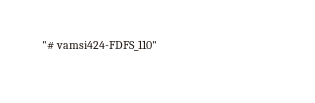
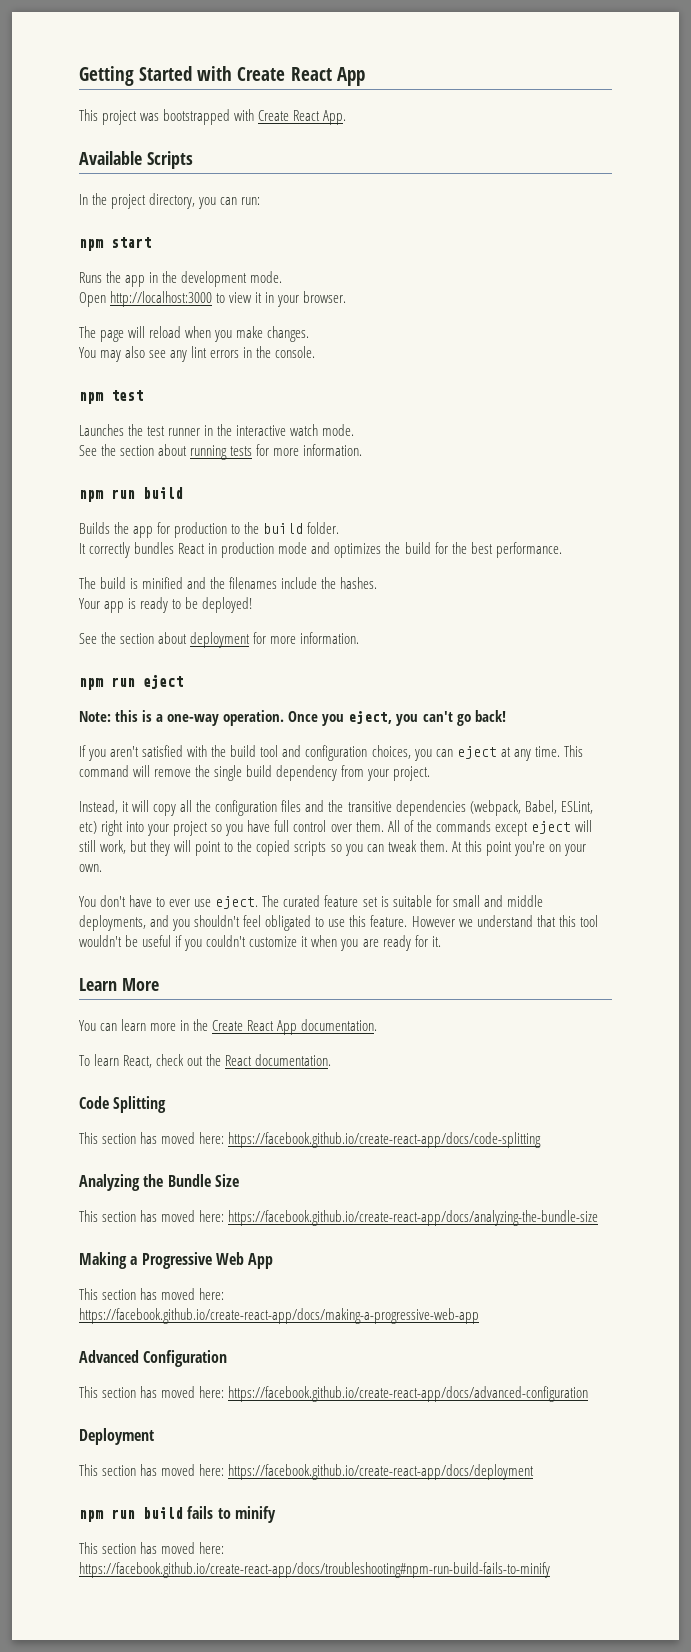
[42,40,158,51] "# vamsi424-FDFS_110" -> [79,66,365,86] [79,109,347,125] [79,151,193,169] [79,193,261,209] [79,237,151,251] [79,271,283,287] [79,291,347,307] [79,326,310,342] [79,346,316,362] [79,390,143,404] [79,424,355,436] [79,444,363,460] [79,487,183,502] [79,522,340,538] [79,542,562,558] [79,577,378,589] [79,597,253,613] [79,632,360,648] [79,674,183,690] [79,710,506,726] [79,745,583,761] [79,765,431,781] [79,800,593,816] [79,820,592,836] [79,840,587,856] [79,864,102,872] [79,895,543,909] [79,915,598,931] [79,935,441,951] [79,978,159,991] [79,1019,378,1035] [79,1054,332,1068] [79,1096,167,1113] [79,1132,542,1148] [79,1174,239,1191] [79,1210,599,1226] [79,1252,274,1269] [79,1288,225,1300] [79,1308,479,1324] [79,1350,228,1367] [79,1386,589,1402] [79,1428,154,1445] [79,1464,535,1480] [79,1506,276,1523] [79,1542,225,1554] [79,1562,550,1578] Getting Started with Create React App // This project was bootstrapped with Create React App. // Available Scripts // In the project directory, you can run: // npm start // Runs the app in the development mode. // Open http://localhost:3000 to view it in your browser. // The page will reload when you make changes. // You may also see any lint errors in the console. // npm test // Launches the test runner in the interactive watch mode. // See the section about running tests for more information. // npm run build // Builds the app for production to the build folder. // It correctly bundles React in production mode and optimizes the build for the best performance. // The build is minified and the filenames include the hashes. // Your app is ready to be deployed! // See the section about deployment for more information. // npm run eject // Note: this is a one-way operation. Once you eject, you can't go back! // If you aren't satisfied with the build tool and configuration choices, you can eject at any time. This command will remove the single build dependency from your project. // Instead, it will copy all the configuration files and the transitive dependencies (webpack, Babel, ESLint, etc) right into your project so you have full control over them. All of the commands except eject will still work, but they will point to the copied scripts so you can tweak them. At this point you're on your own. // You don't have to ever use eject. The curated feature set is suitable for small and middle deployments, and you shouldn't feel obligated to use this feature. However we understand that this tool wouldn't be useful if you couldn't customize it when you are ready for it. // Learn More // You can learn more in the Create React App documentation. // To learn React, check out the React documentation. // Code Splitting // This section has moved here: https://facebook.github.io/create-react-app/docs/code-splitting // Analyzing the Bundle Size // This section has moved here: https://facebook.github.io/create-react-app/docs/analyzing-the-bundle-size // Making a Progressive Web App // This section has moved here: https://facebook.github.io/create-react-app/docs/making-a-progressive-web-app // Advanced Configuration // This section has moved here: https://facebook.github.io/create-react-app/docs/advanced-configuration // Deployment // This section has moved here: https://facebook.github.io/create-react-app/docs/deployment // npm run build fails to minify // This section has moved here: https://facebook.github.io/create-react-app/docs/troubleshooting#npm-run-build-fails-to-minify

